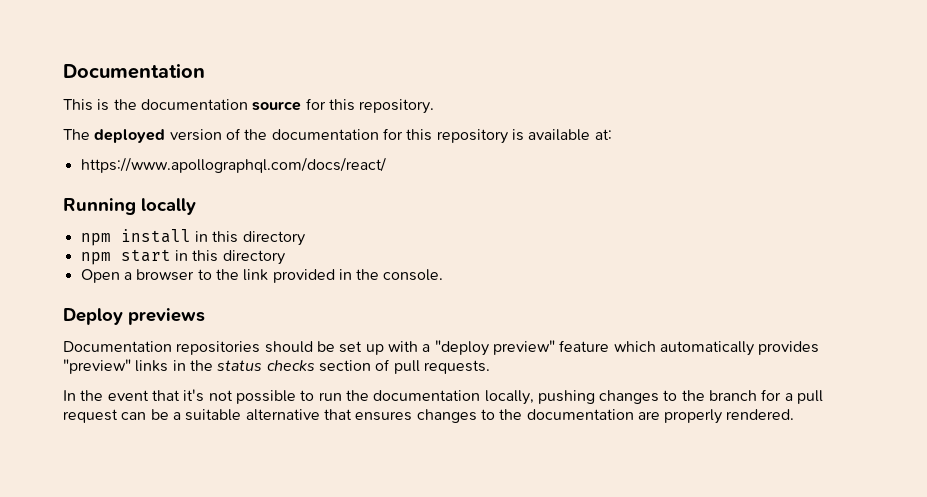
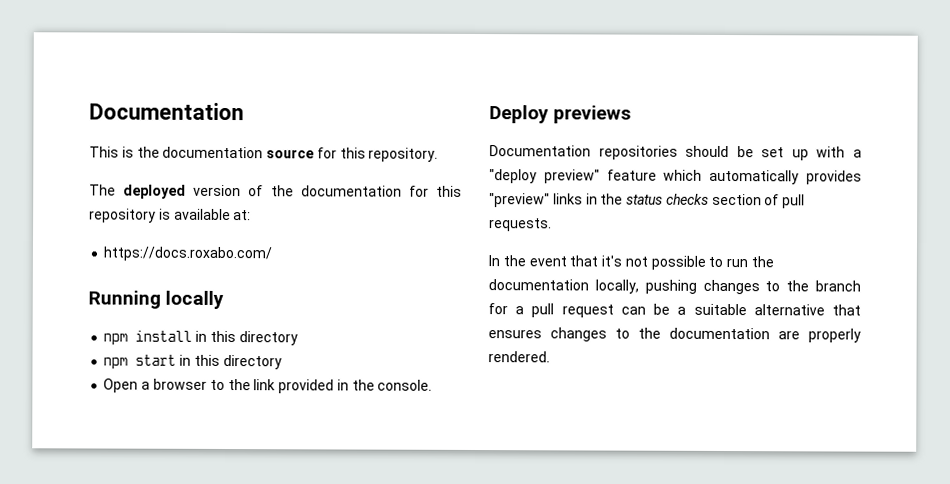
[80,157,386,173] https://www.apollographql.com/docs/react/ -> [103,246,273,262] https://docs.roxabo.com/

